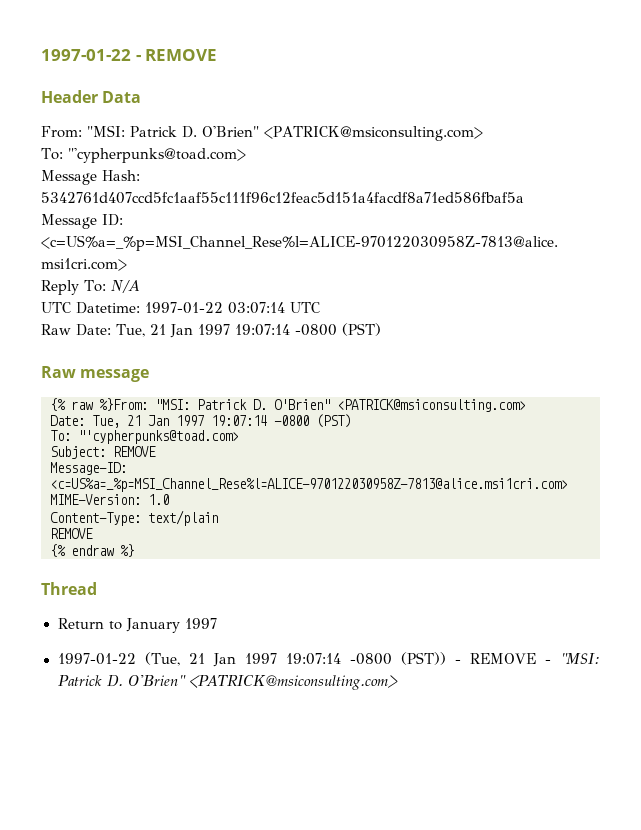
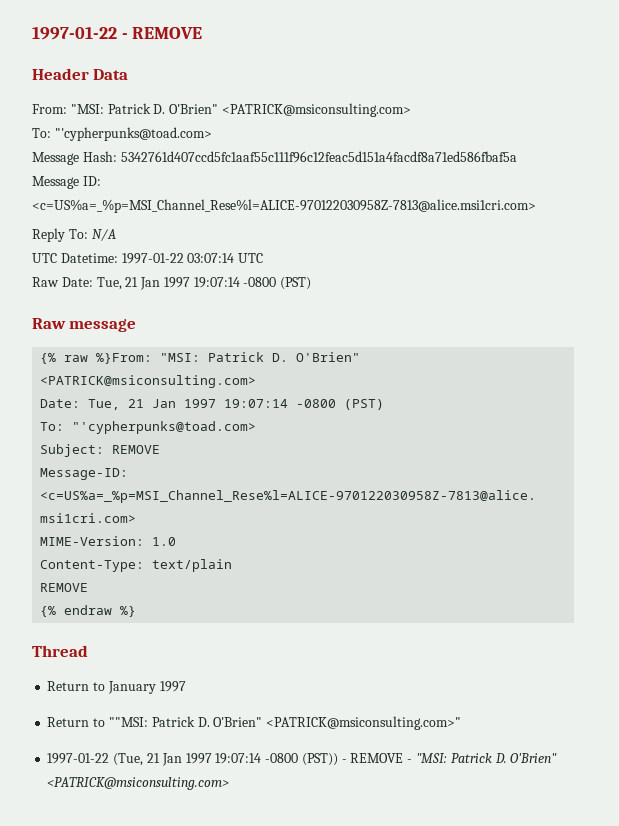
(217, 623) none -> [47,716,462,730] // Return to ""MSI: Patrick D. O'Brien" <PATRICK@msiconsulting.com>"

